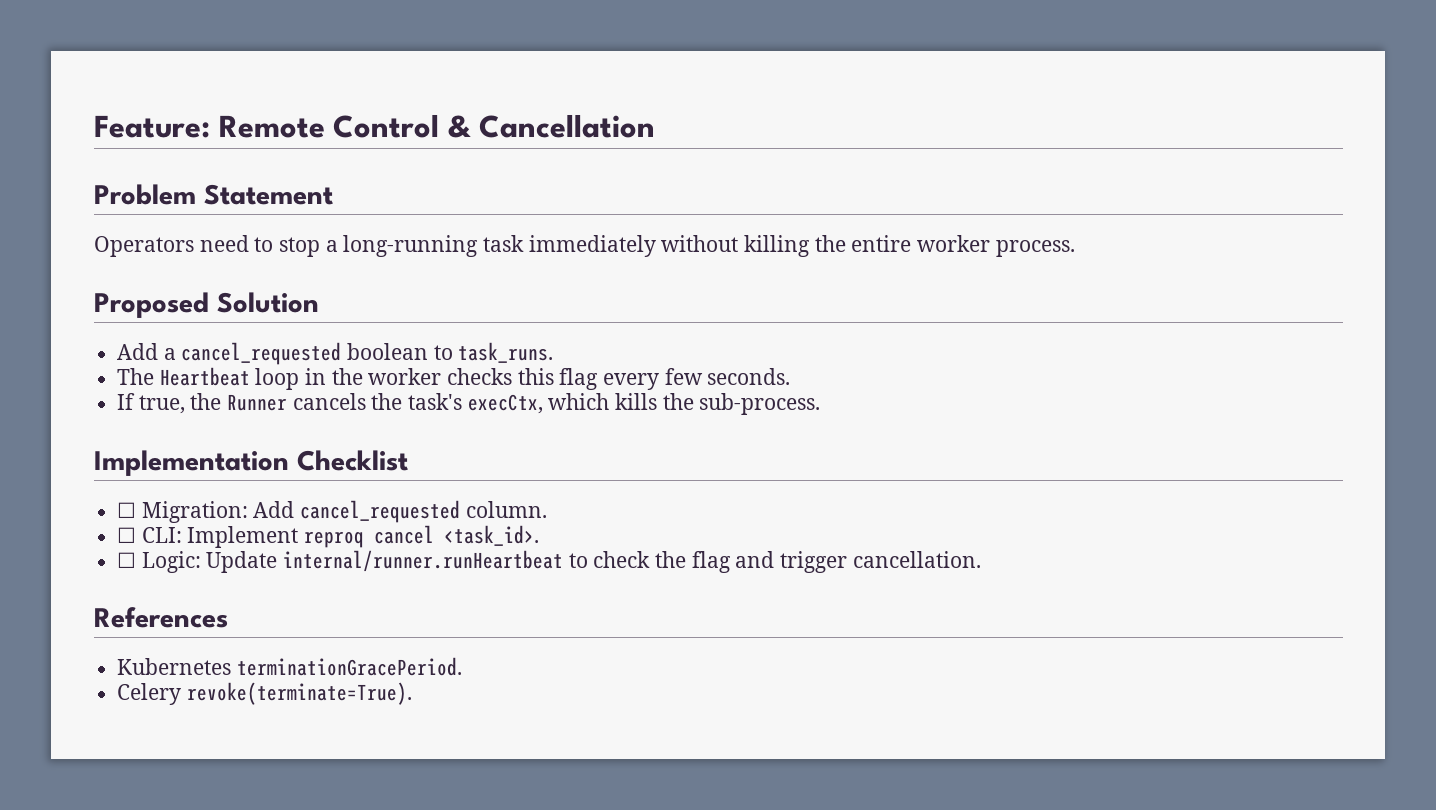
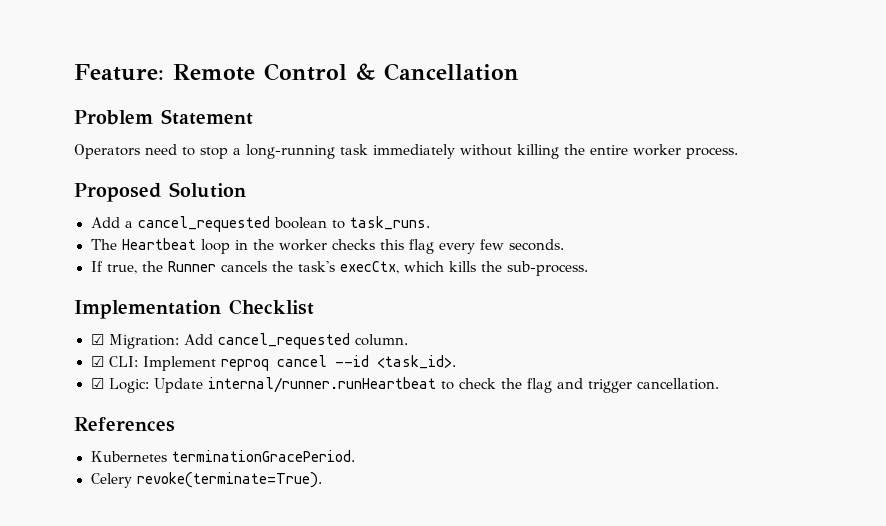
[117,502,137,518] ☐ -> [90,334,104,345] ☑
[117,527,137,543] ☐ -> [90,356,104,367] ☑
(435, 534) none -> [334,355,369,367] --id
[117,552,137,568] ☐ -> [90,378,104,389] ☑

